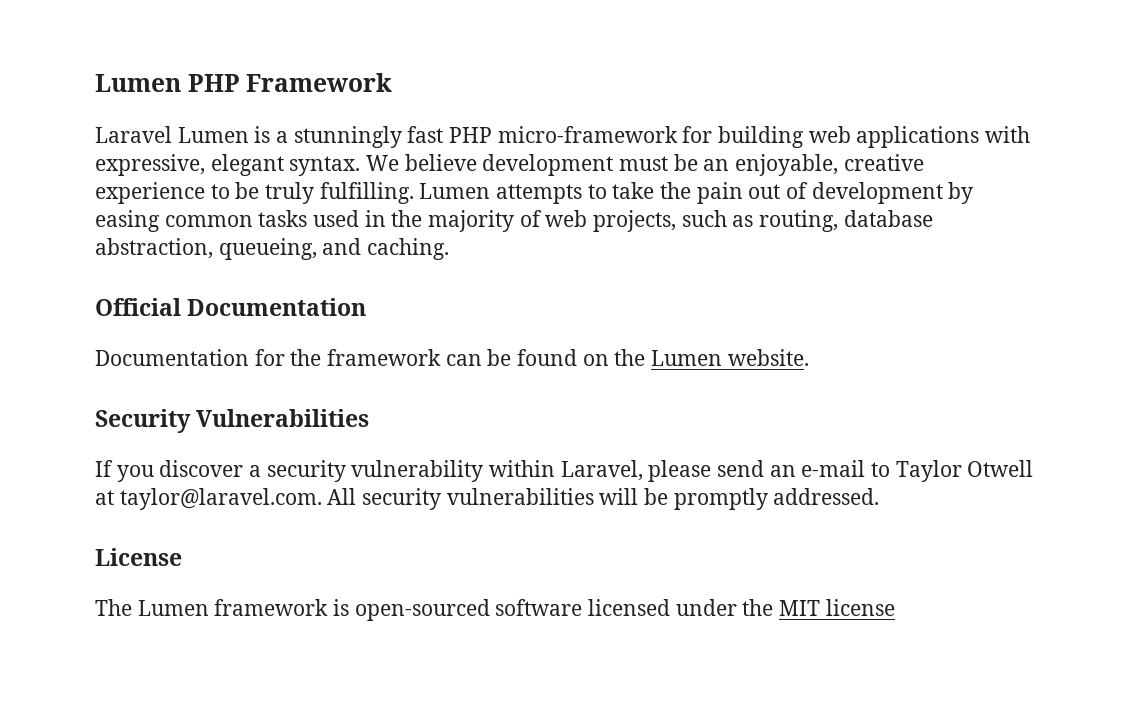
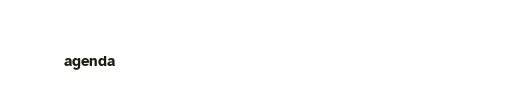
[95,73,393,92] [95,126,1031,148] [95,154,924,176] [95,182,974,204] [95,210,933,232] [95,238,450,260] [95,298,367,316] [95,349,809,366] [95,409,370,433] [95,460,1034,482] [95,488,880,510] [95,548,182,566] [95,599,895,621] Lumen PHP Framework // Laravel Lumen is a stunningly fast PHP micro-framework for building web applications with expressive, elegant syntax. We believe development must be an enjoyable, creative experience to be truly fulfilling. Lumen attempts to take the pain out of development by easing common tasks used in the majority of web projects, such as routing, database abstraction, queueing, and caching. // Official Documentation // Documentation for the framework can be found on the Lumen website. // Security Vulnerabilities // If you discover a security vulnerability within Laravel, please send an e-mail to Taylor Otwell at taylor@laravel.com. All security vulnerabilities will be promptly addressed. // License // The Lumen framework is open-sourced software licensed under the MIT license -> [64,56,115,70] agenda

